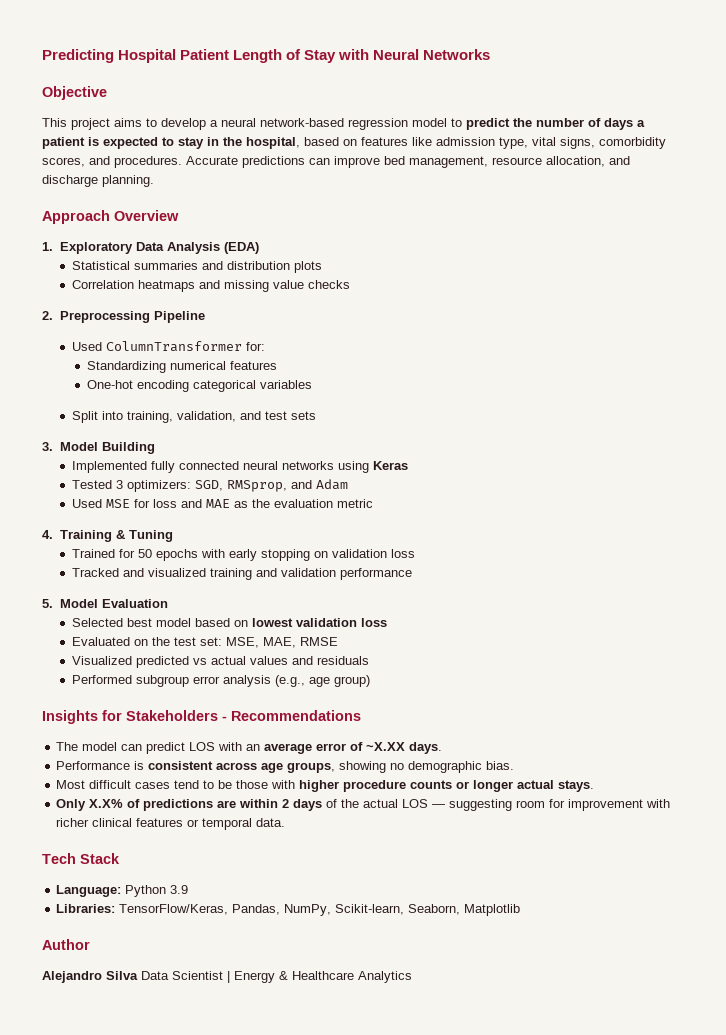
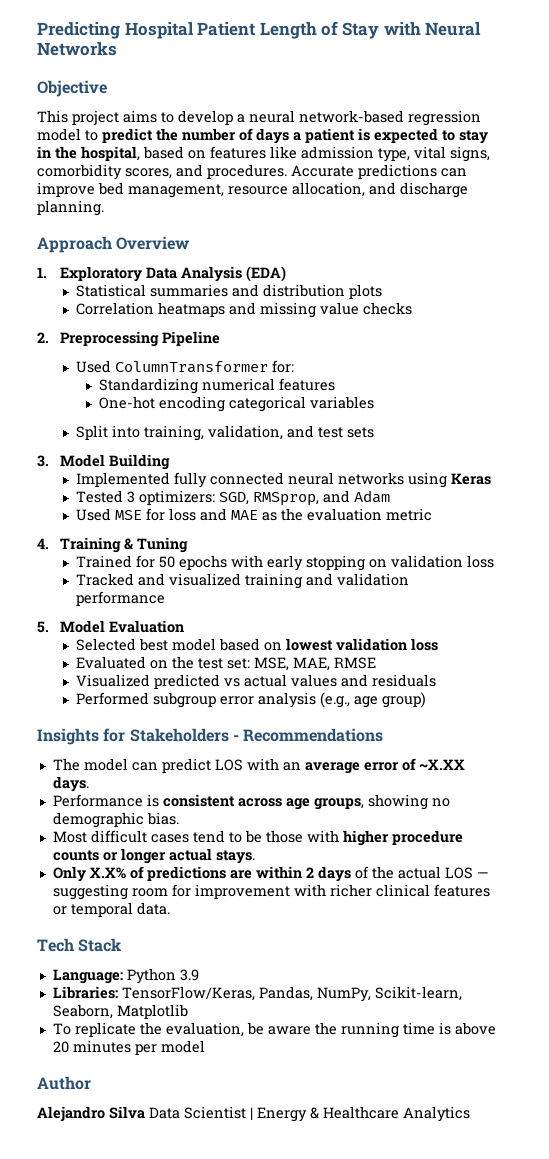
(521, 910) none -> [52,1022,496,1038] [52,1040,205,1055] // To replicate the evaluation, be aware the running time is above 20 minutes per model

